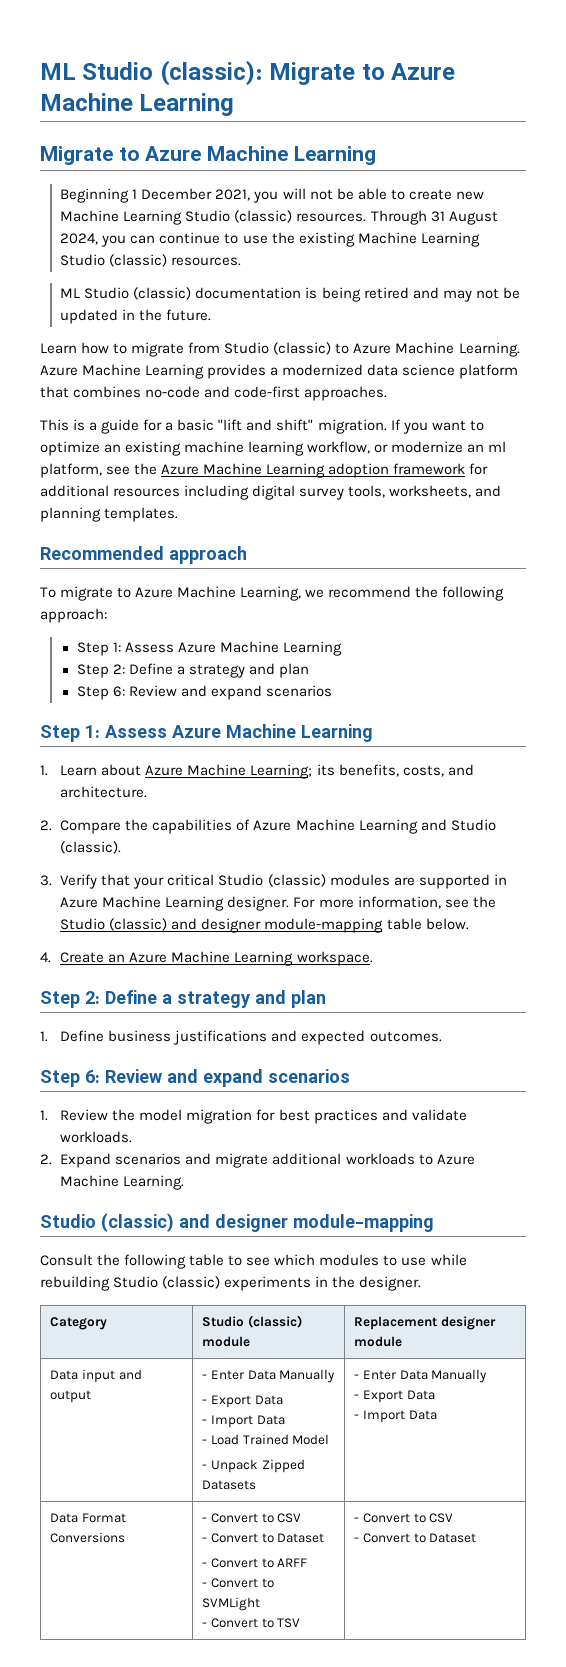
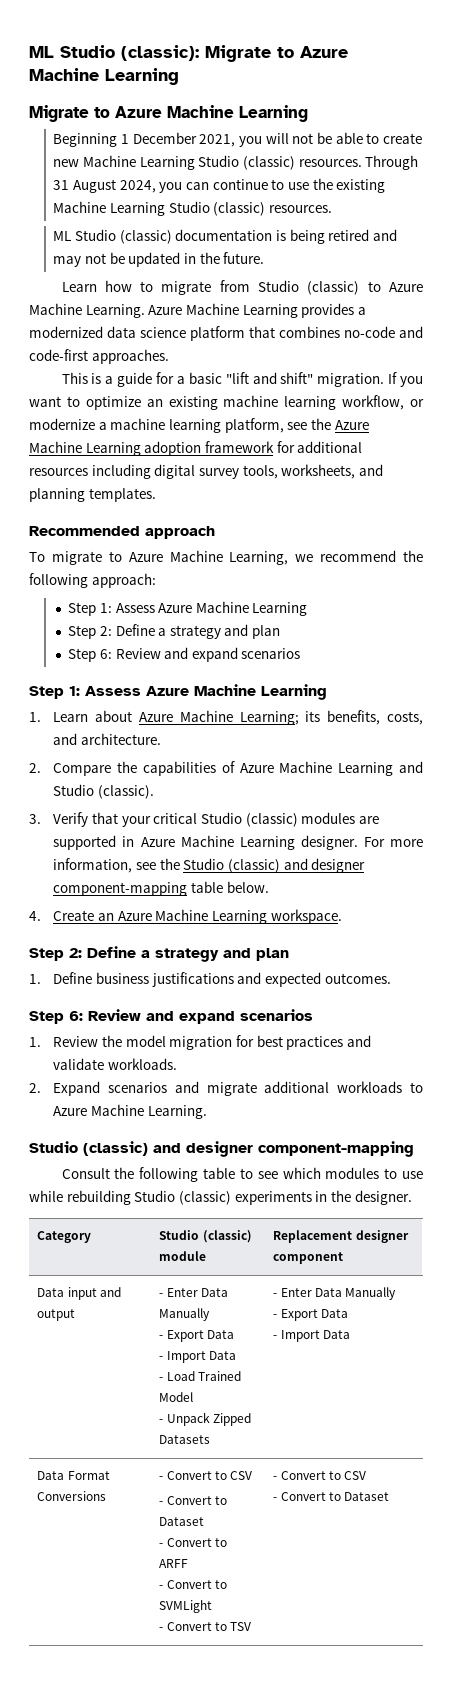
[467,441,507,453] an ml -> [98,418,221,433] a machine learning
[264,918,384,933] module-mapping -> [53,882,188,896] component-mapping
[293,1214,434,1232] module-mapping -> [258,1141,414,1157] component-mapping
[354,1336,403,1347] module -> [273,1252,344,1264] component

